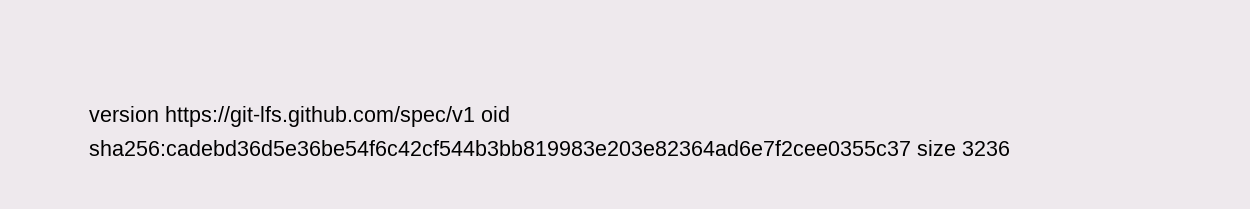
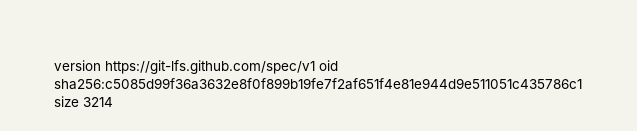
[89,140,1010,156] sha256:cadebd36d5e36be54f6c42cf544b3bb819983e203e82364ad6e7f2cee0355c37 size 3236 -> [54,78,582,90] [54,96,113,107] sha256:c5085d99f36a3632e8f0f899b19fe7f2af651f4e81e944d9e511051c435786c1 size 3214

